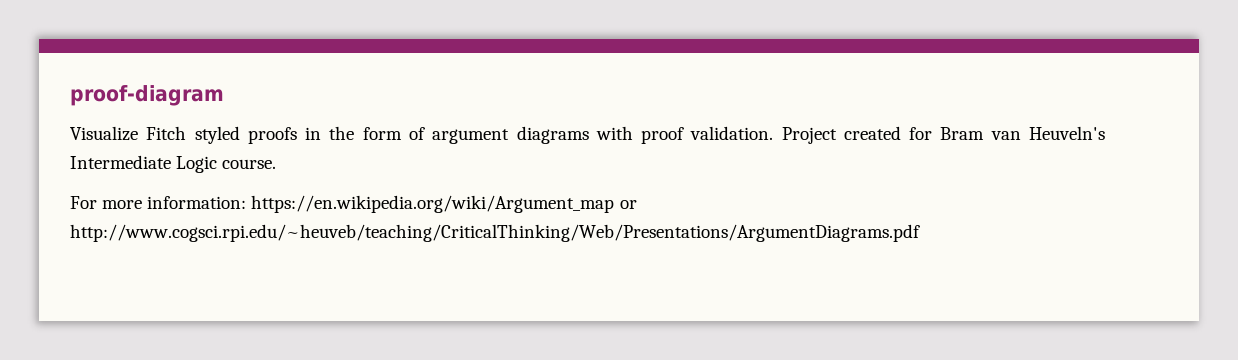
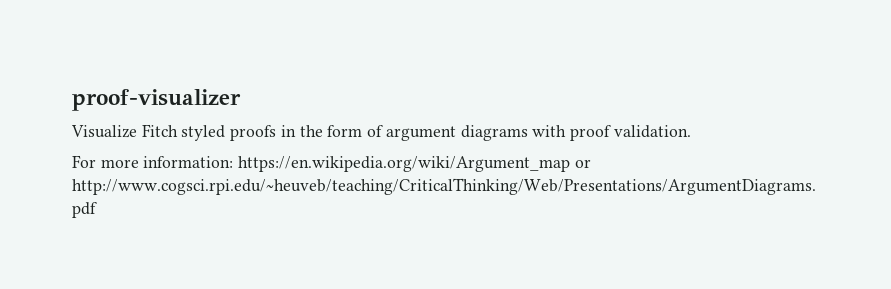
[70,85,224,106] proof-diagram -> [72,89,241,111] proof-visualizer
[781,126,1106,144] [70,155,277,173] Project created for Bram van Heuveln's Intermediate Logic course. -> (691, 131) none

